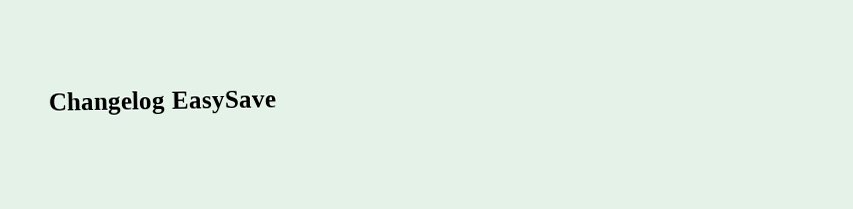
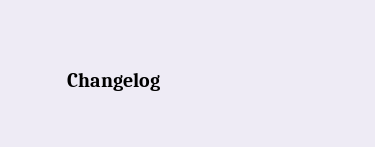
[170,90,277,114] EasySave -> (160, 81) none

